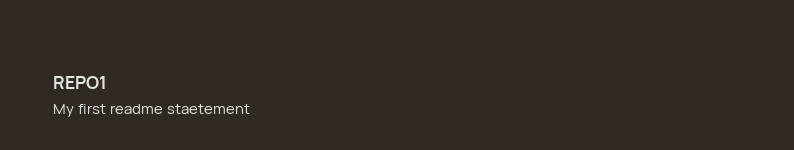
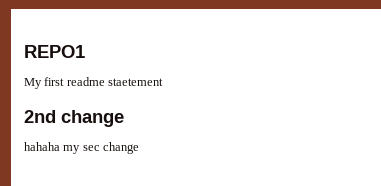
(251, 109) none -> [24,110,124,127] [24,142,140,154] // 2nd change // hahaha my sec change

